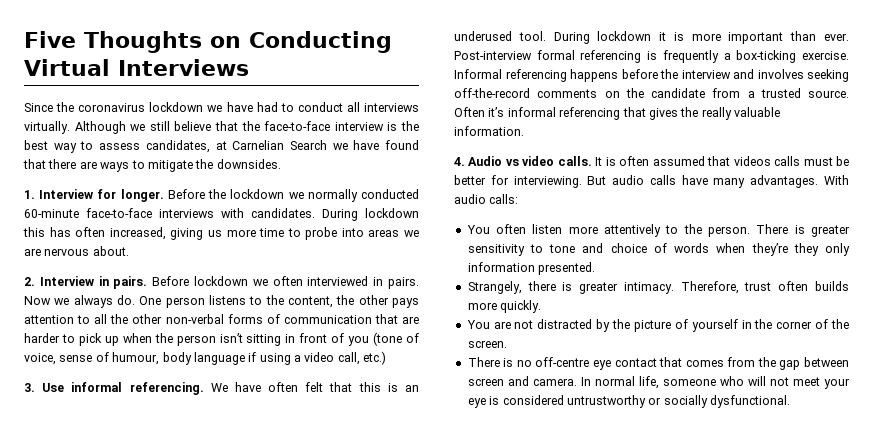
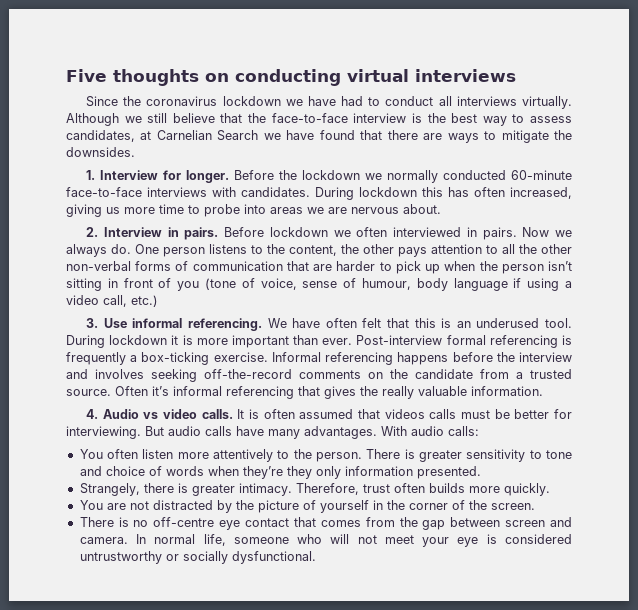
[84,31,392,53] [24,59,249,76] Thoughts on Conducting Virtual Interviews -> [113,69,516,86] thoughts on conducting virtual interviews

